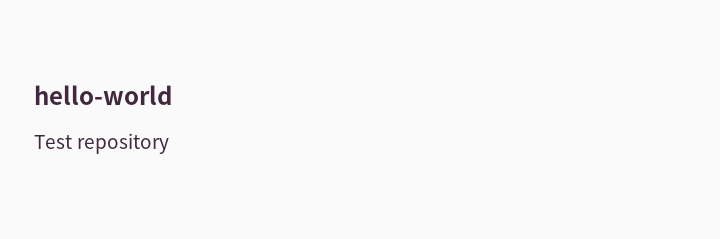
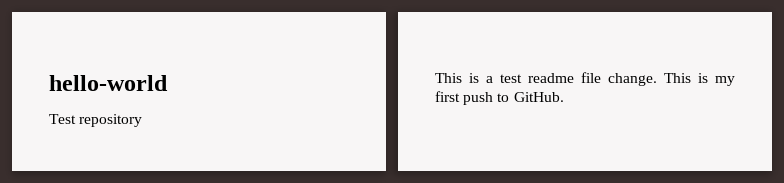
(170, 143) none -> [435,72,735,86] [435,91,564,105] // This is a test readme file change. This is my first push to GitHub.

